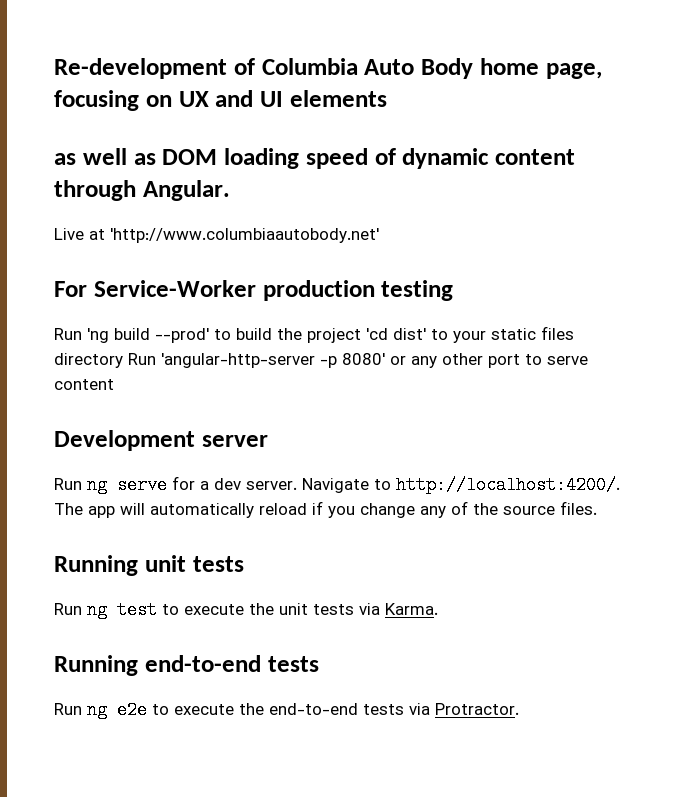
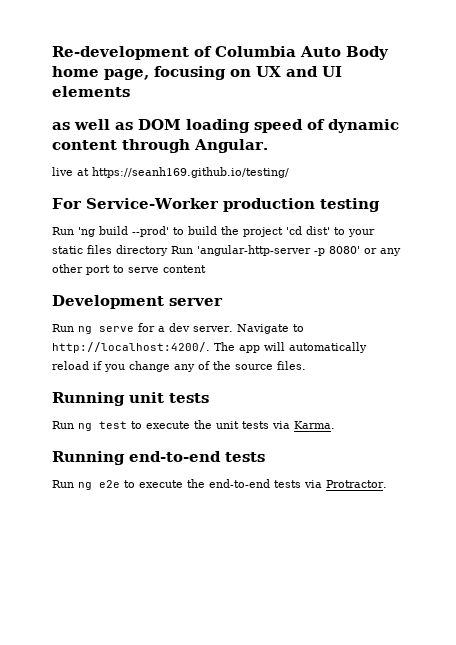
[54,228,379,243] Live at 'http://www.columbiaautobody.net' -> [52,167,289,178] live at https://seanh169.github.io/testing/

